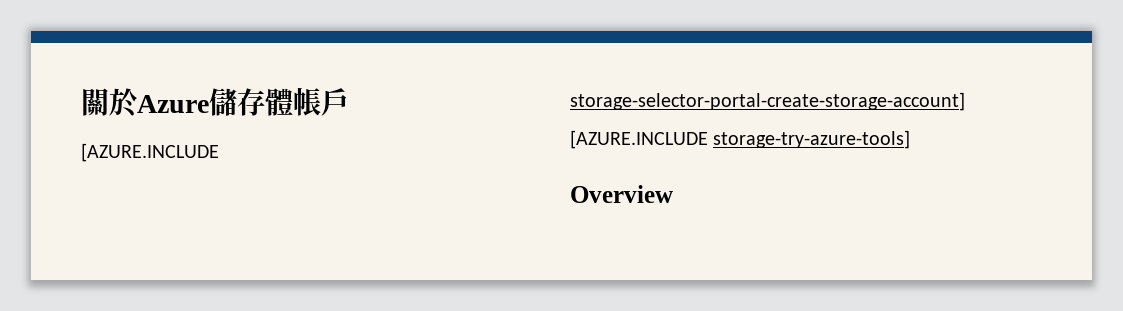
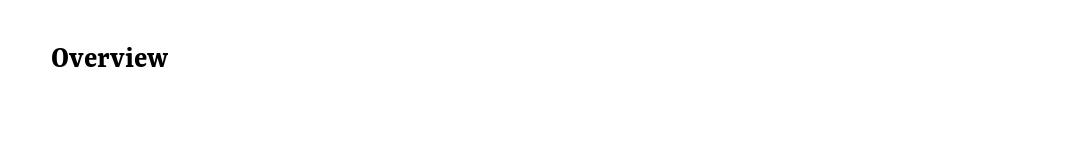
[81,87,349,117] [81,143,219,162] [570,92,965,111] [570,130,911,149] 關於Azure儲存體帳戶 // [AZURE.INCLUDE storage-selector-portal-create-storage-account] // [AZURE.INCLUDE storage-try-azure-tools] // -> (51, 57) none

